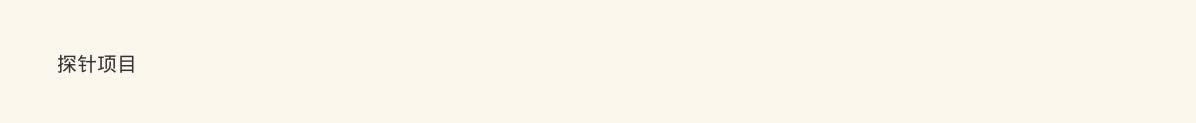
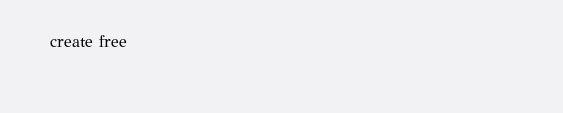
[57,54,137,73] 探针项目 -> [50,35,127,47] create free

